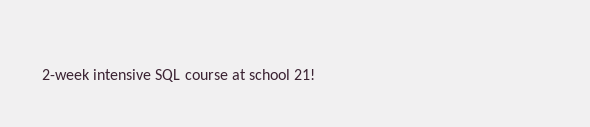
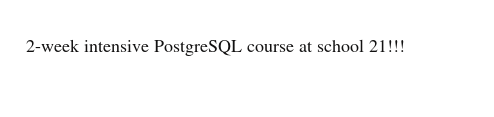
[155,69,181,82] SQL -> [154,40,242,56] PostgreSQL
[294,69,316,80] 21! -> [369,40,405,52] 21!!!

